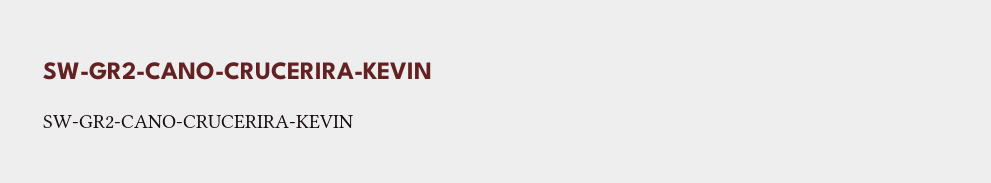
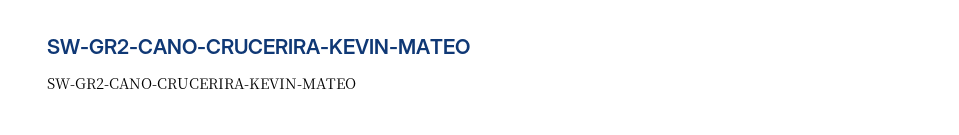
[43,62,432,80] [43,114,353,129] SW-GR2-CANO-CRUCERIRA-KEVIN // SW-GR2-CANO-CRUCERIRA-KEVIN -> [47,39,470,54] [47,78,356,89] SW-GR2-CANO-CRUCERIRA-KEVIN-MATEO // SW-GR2-CANO-CRUCERIRA-KEVIN-MATEO

